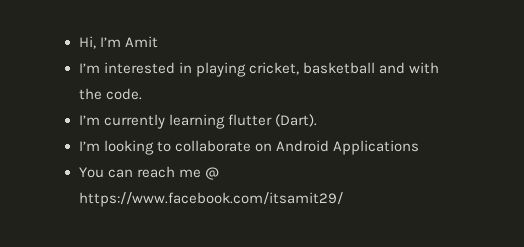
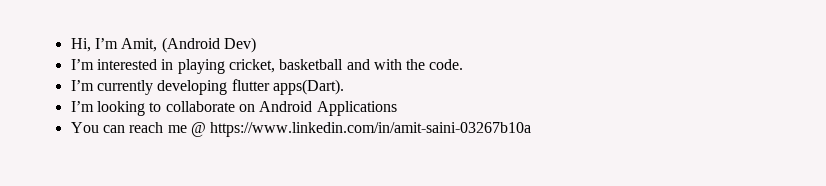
[124,36,158,48] Amit -> [121,37,256,53] Amit, (Android Dev)
[168,114,317,129] learning flutter (Dart). -> [157,79,344,95] developing flutter apps(Dart).
[78,192,343,207] https://www.facebook.com/itsamit29/ -> [210,122,532,137] https://www.linkedin.com/in/amit-saini-03267b10a

